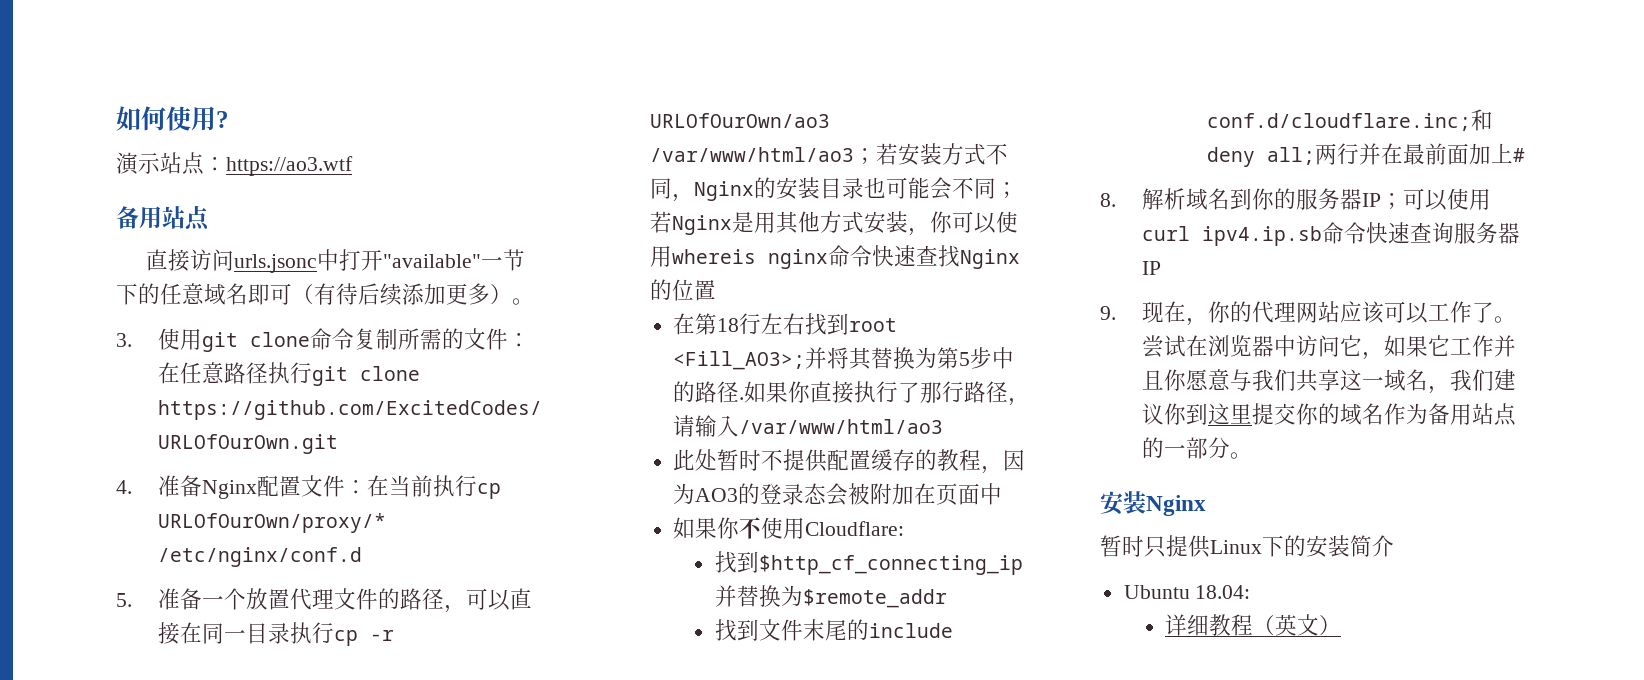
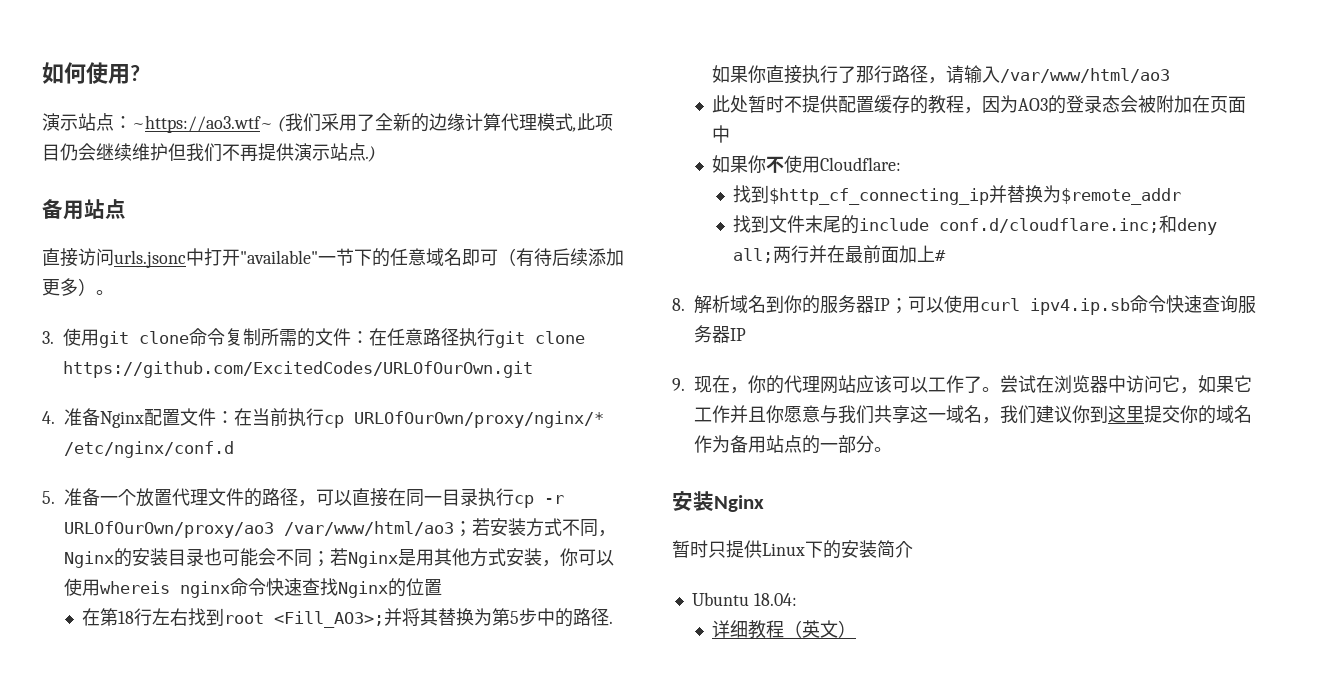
[226,156,353,176] https://ao3.wtf -> [132,113,613,133] [42,143,376,162] ~https://ao3.wtf~ (我们采用了全新的边缘计算代理模式,此项目仍会继续维护但我们不再提供演示站点.)
[157,513,386,533] URLOfOurOwn/proxy/* -> [354,411,604,428] URLOfOurOwn/proxy/nginx/*
[649,113,830,128] URLOfOurOwn/ao3 -> [64,521,274,538] URLOfOurOwn/proxy/ao3

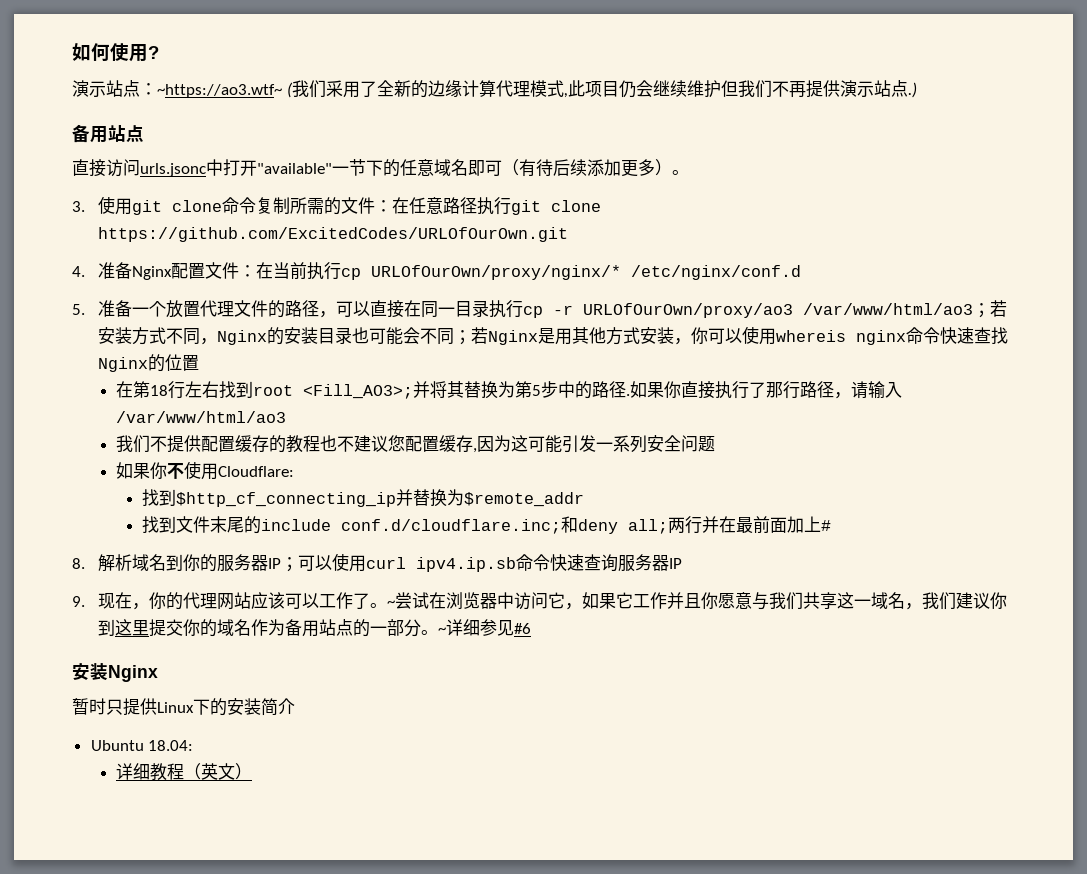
[712,95,785,113] 此处暂时 -> [116,435,151,453] 我们
[964,95,1247,114] [712,125,731,143] ，因为AO3的登录态会被附加在页面中 -> [320,435,716,453] 也不建议您配置缓存,因为这可能引发一系列安全问题
(1000, 389) none -> [386,600,395,607] ~
(892, 449) none -> [437,619,531,636] ~详细参见#6

